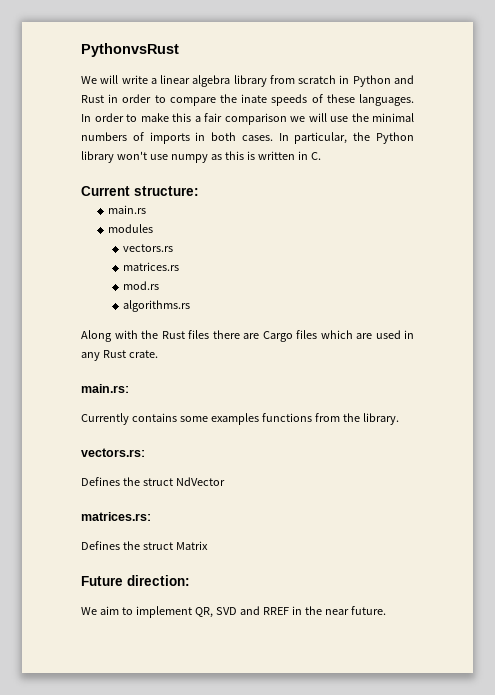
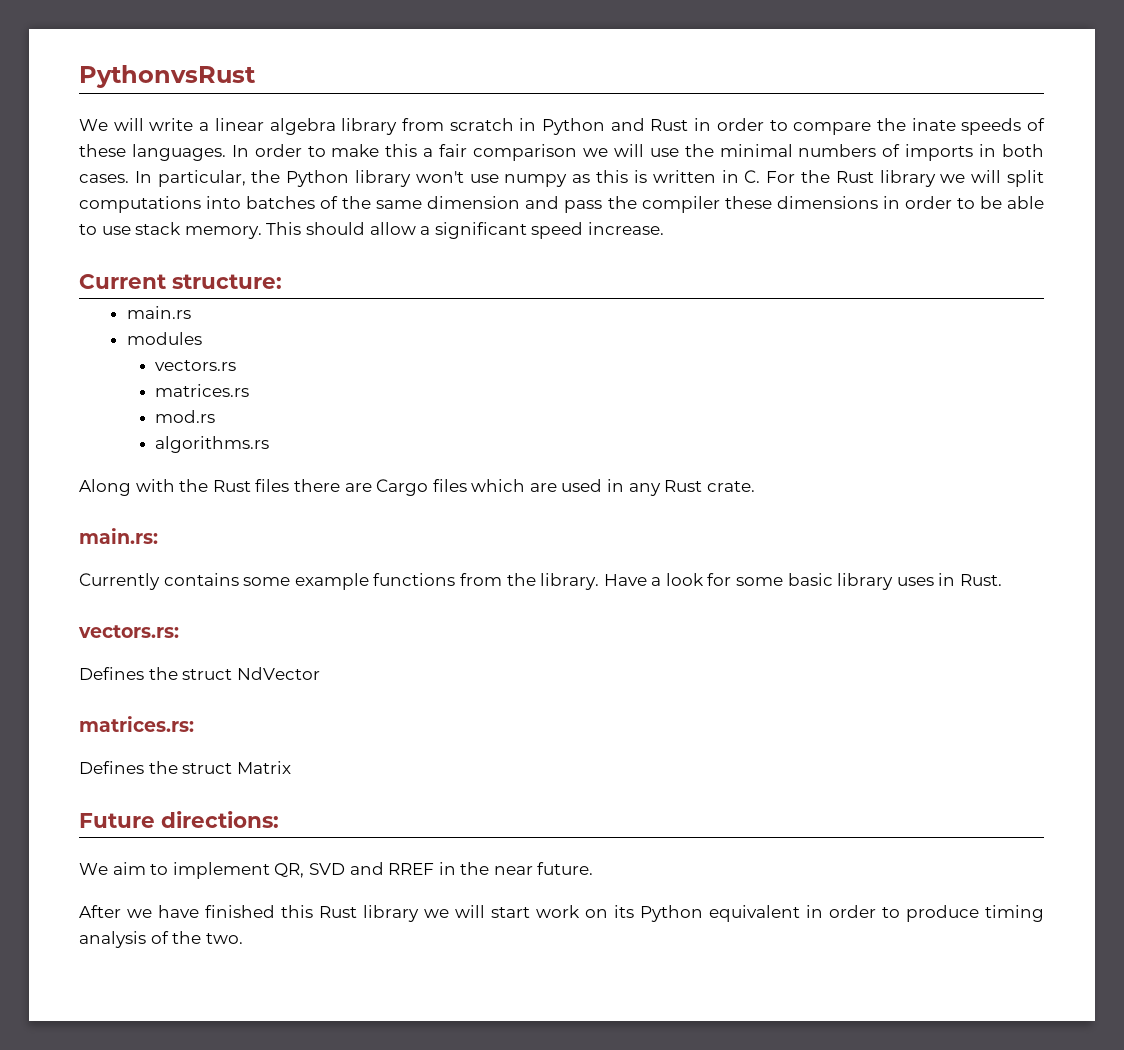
(321, 156) none -> [766,170,1045,187] [79,196,1044,213] [79,222,664,239] For the Rust library we will split computations into batches of the same dimension and pass the compiler these dimensions in order to be able to use stack memory. This should allow a significant speed increase.
[210,413,259,425] examples -> [294,573,369,590] example
(399, 419) none -> [603,573,1003,590] Have a look for some basic library uses in Rust.
[127,575,190,586] direction: -> [161,811,279,828] directions:
(386, 610) none -> [79,905,1044,922] [79,931,243,948] // After we have finished this Rust library we will start work on its Python equivalent in order to produce timing analysis of the two.

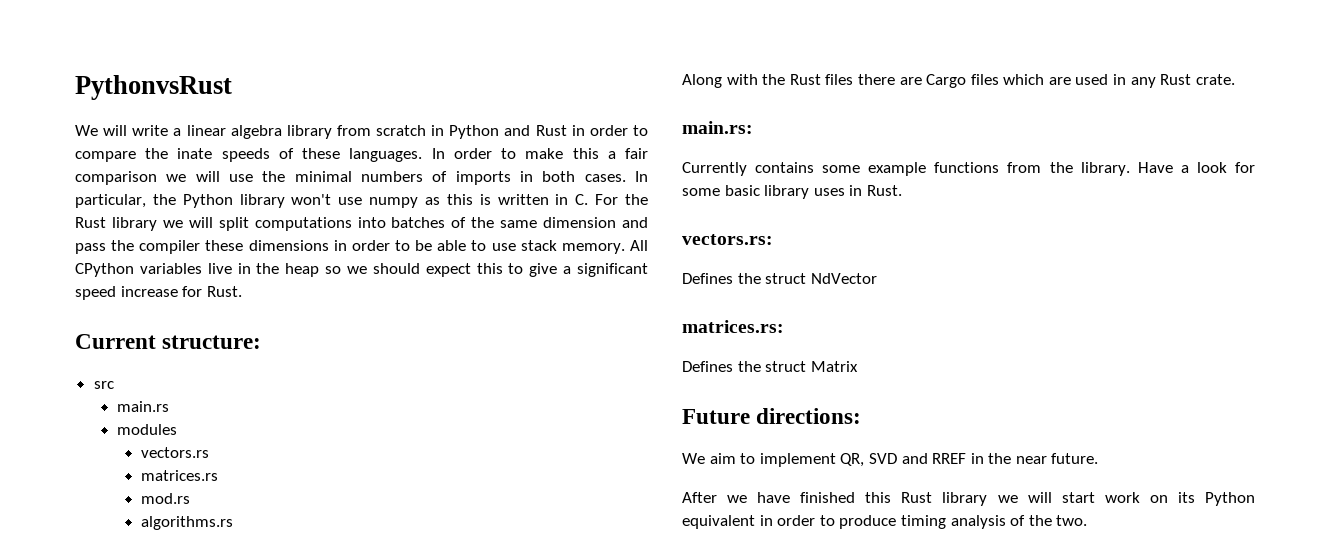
[266,222,664,239] This should allow a significant speed increase. -> [630,240,649,251] [75,263,648,277] [75,286,242,300] All CPython variables live in the heap so we should expect this to give a significant speed increase for Rust.
(282, 281) none -> [93,381,114,389] // src

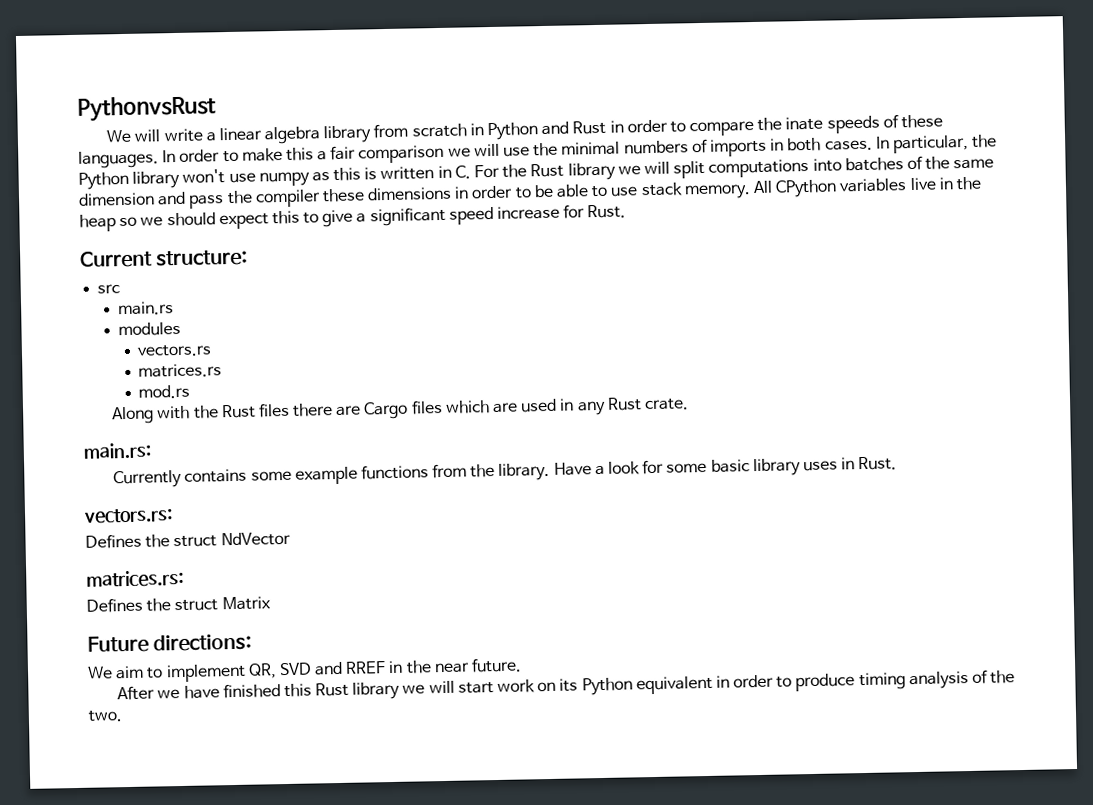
[140,516,233,530] // algorithms.rs -> (191, 391) none

